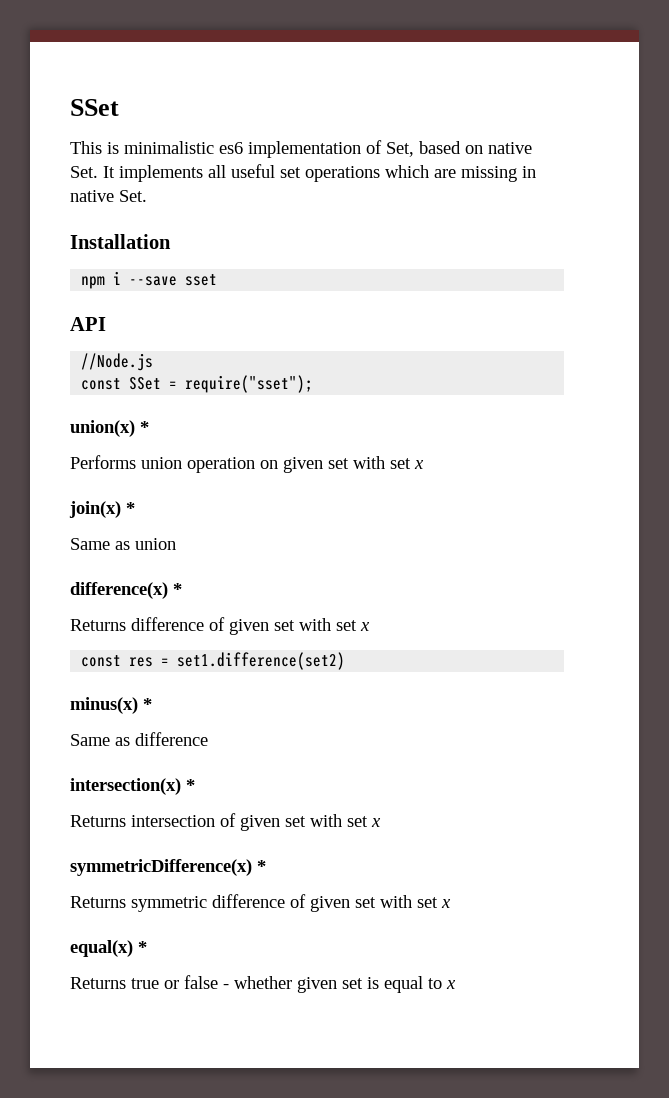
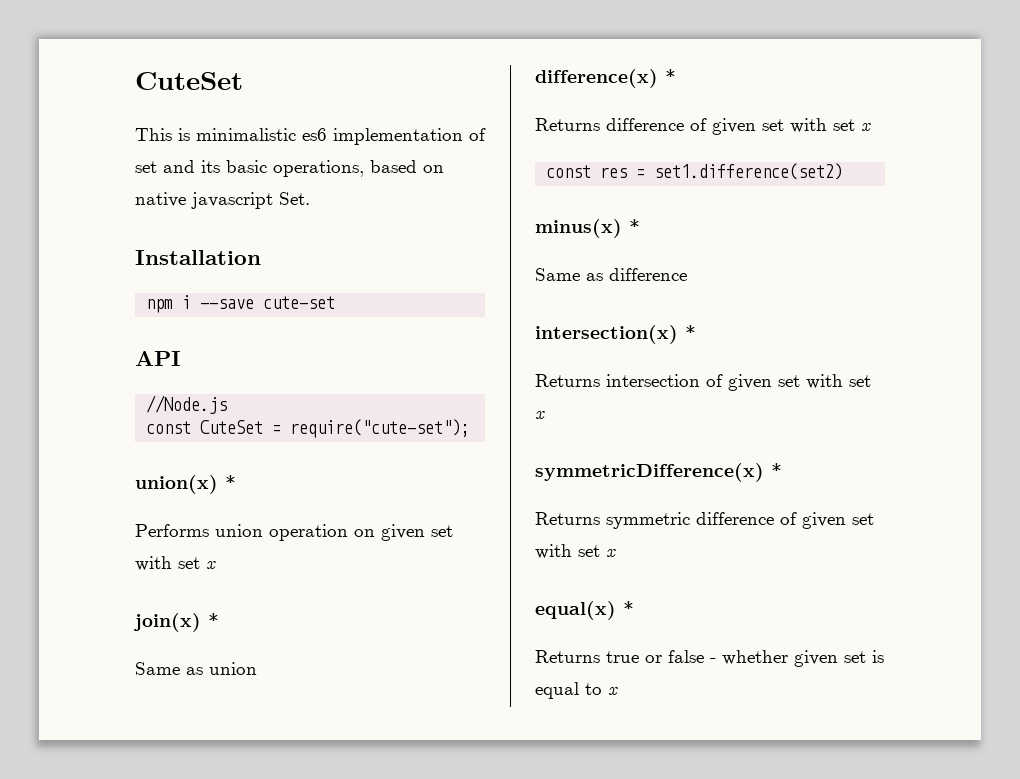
[70,99,119,116] SSet -> [135,72,243,90] CuteSet
[386,141,532,157] [70,164,536,182] [70,190,114,202] Set, based on native Set. It implements all useful set operations which are missing in native -> [135,160,444,177] [135,192,273,209] set and its basic operations, based on native javascript
[185,274,218,286] sset -> [263,296,336,309] cute-set
[129,375,314,393] SSet = require("sset"); -> [200,419,471,438] CuteSet = require("cute-set");

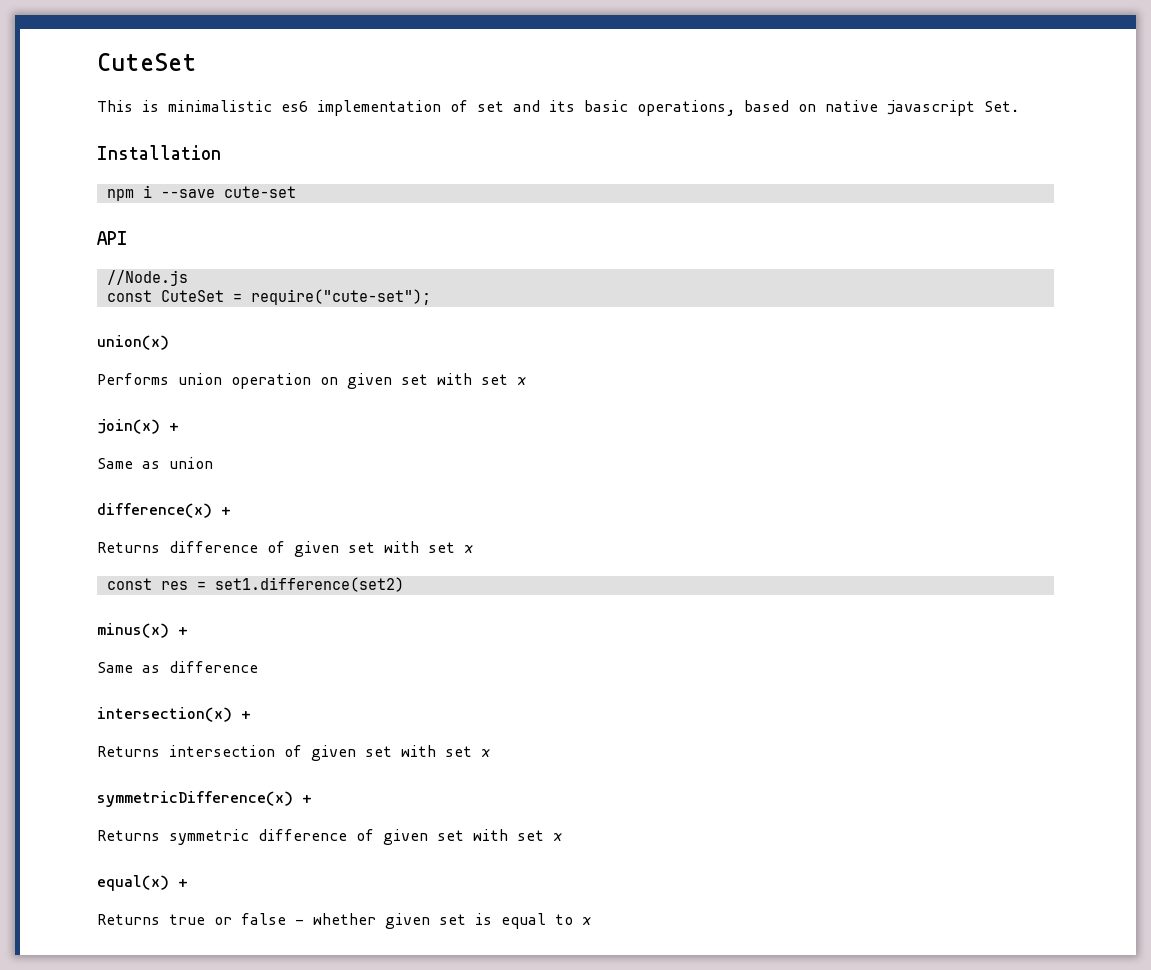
[225,475,236,489] * -> (169, 342) none
[208,613,219,627] * -> [169,423,179,431] +
[665,69,676,83] * -> [221,507,231,515] +
[629,219,640,233] * -> [178,627,188,635] +
[685,325,696,339] * -> [241,711,251,719] +
[771,463,782,477] * -> [302,795,312,803] +
[623,601,634,615] * -> [178,879,188,887] +

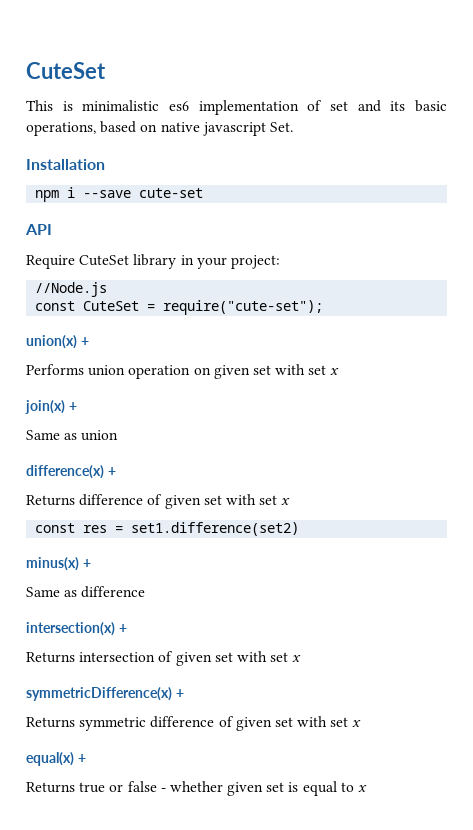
(128, 238) none -> [26,254,280,269] // Require CuteSet library in your project:
(169, 342) none -> [80,337,89,346] +

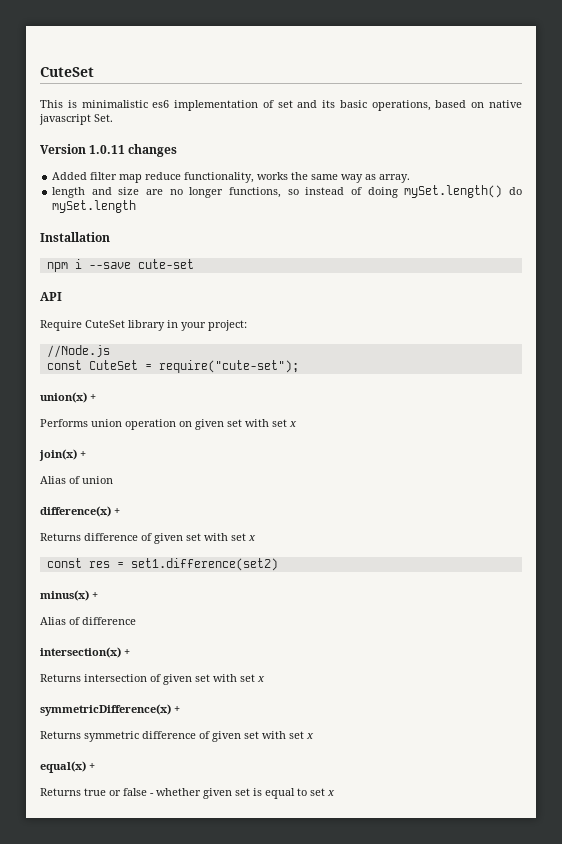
(293, 127) none -> [40,144,178,157] [52,172,411,183] [52,185,522,198] [52,200,137,213] // Version 1.0.11 changes // Added filter map reduce functionality, works the same way as array. // length and size are no longer functions, so instead of doing mySet.length() do mySet.length
[26,430,78,440] Same as -> [40,476,80,484] Alias of
[26,587,78,597] Same as -> [40,617,80,625] Alias of
(354, 787) none -> [310,788,325,796] set

